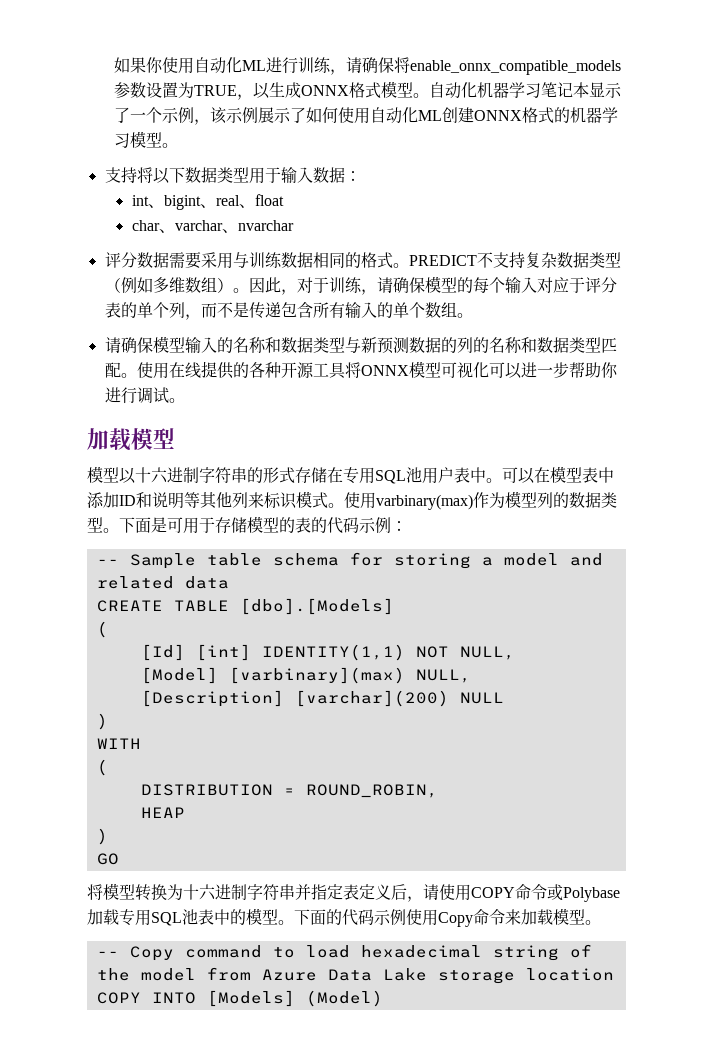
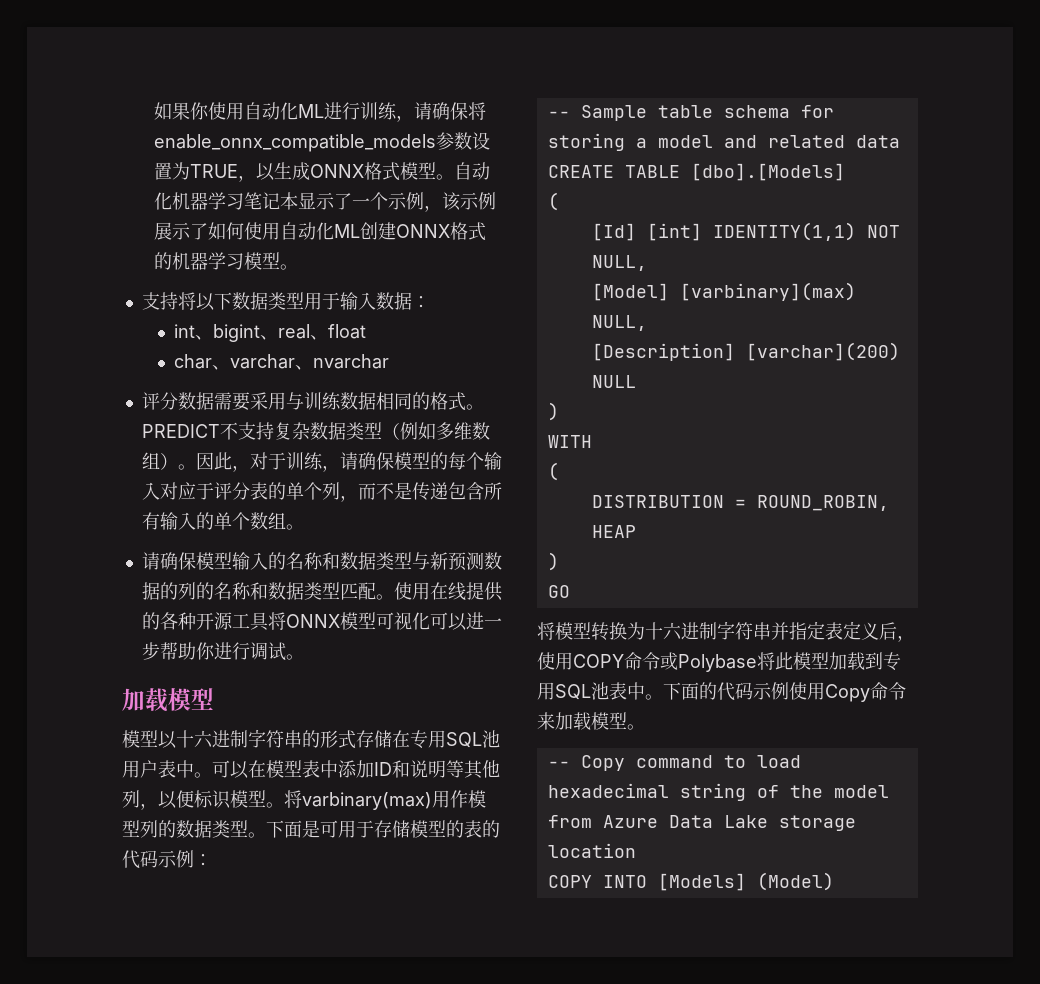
[248,491,505,510] 来标识模式。使用varbinary(max)作为 -> [140,790,468,810] ，以便标识模型。将varbinary(max)用作
[423,884,439,900] 请 -> (915, 638) none
[87,909,119,925] 加载 -> [757,652,883,670] 将此模型加载到
[230,908,278,925] 的模型 -> (645, 691) none

